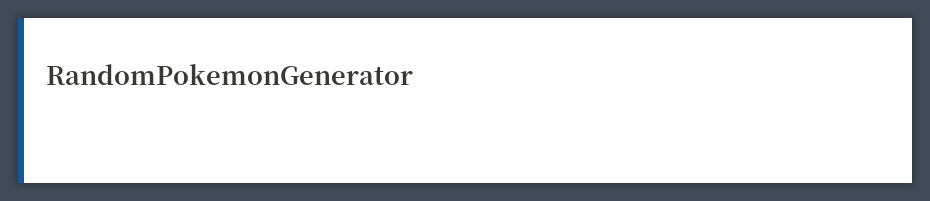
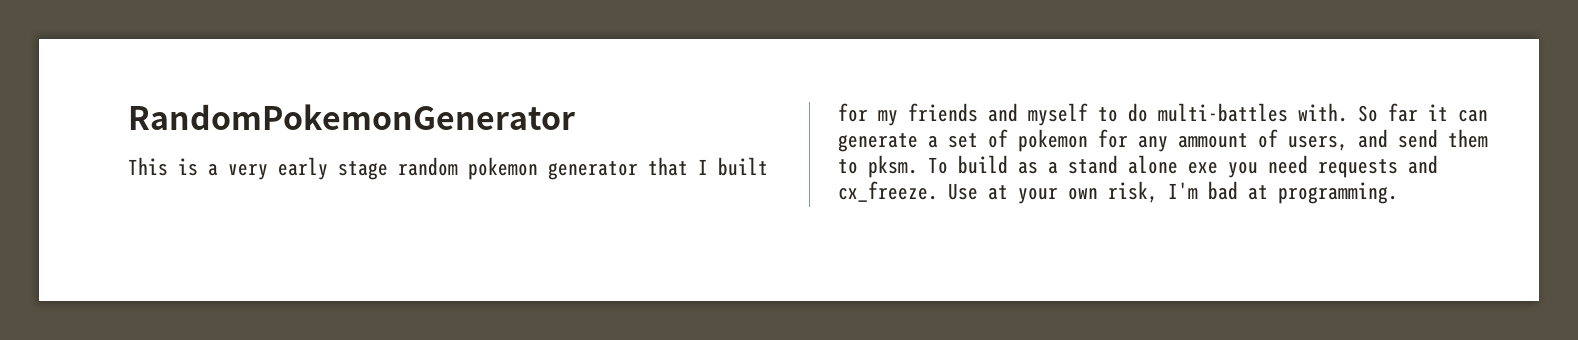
(413, 74) none -> [128,157,768,180] [838,103,1488,126] [838,129,1488,152] [838,155,1438,178] [838,181,1398,204] // This is a very early stage random pokemon generator that I built for my friends and myself to do multi-battles with. So far it can generate a set of pokemon for any ammount of users, and send them to pksm. To build as a stand alone exe you need requests and cx_freeze. Use at your own risk, I'm bad at programming.

